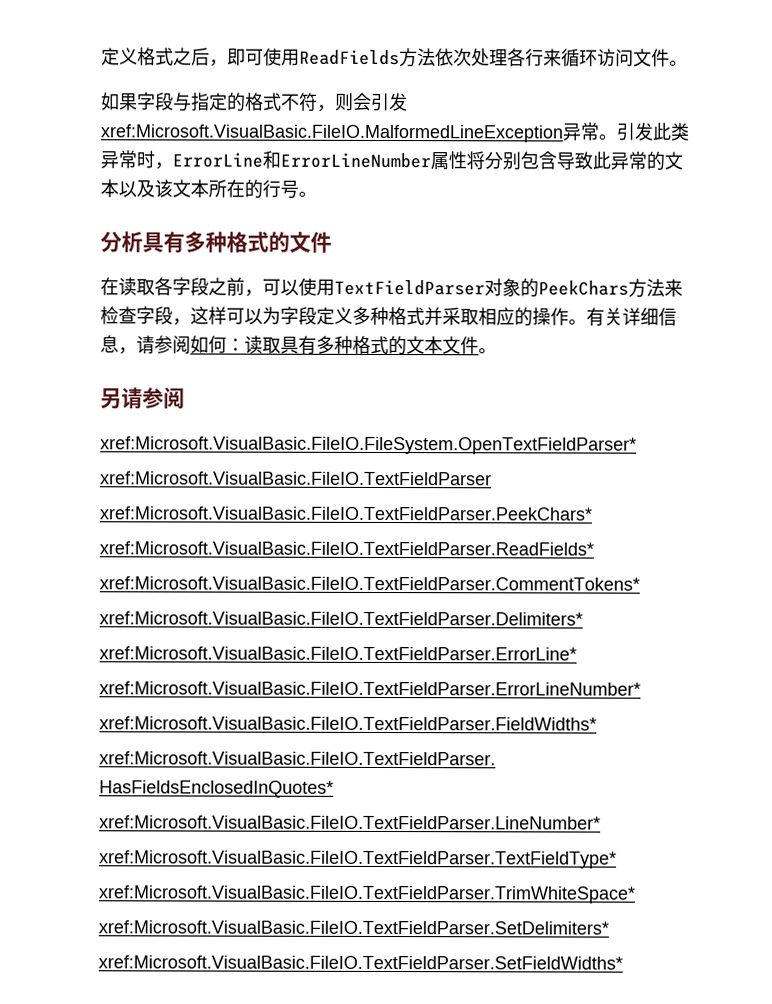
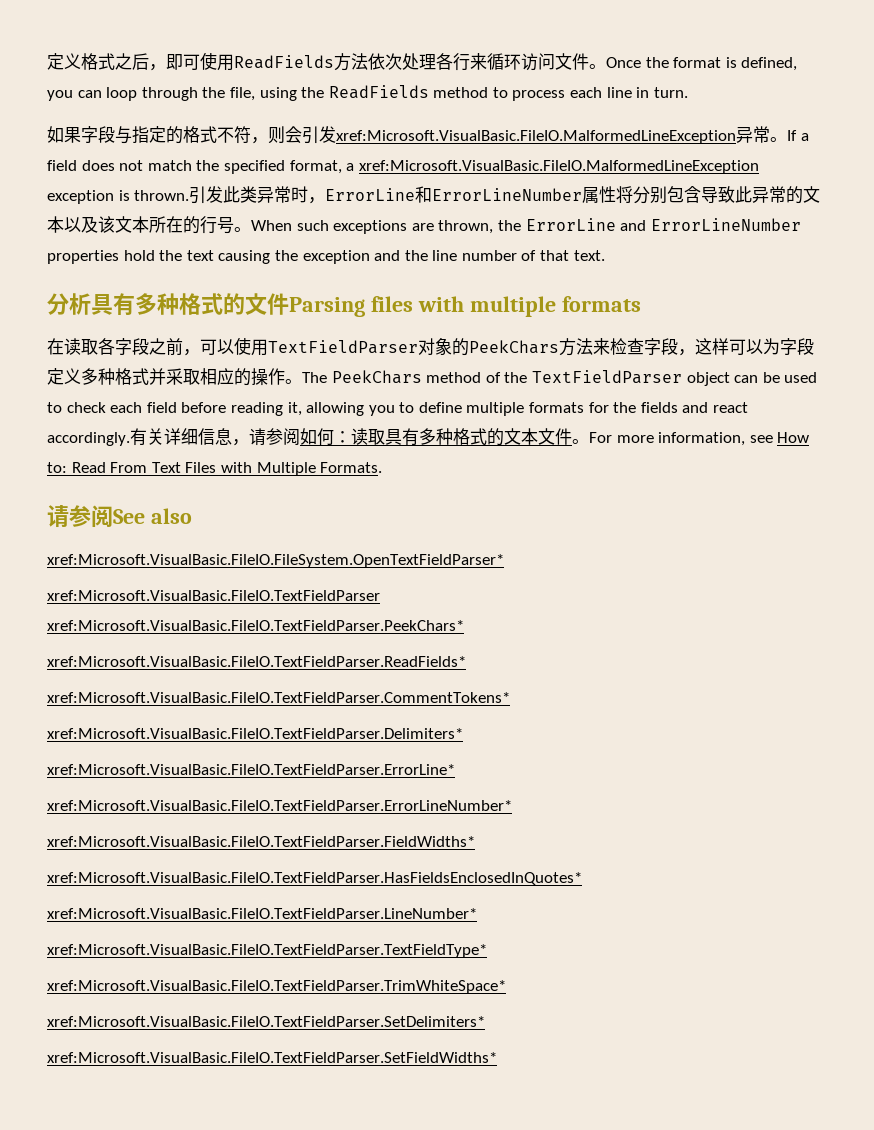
(688, 63) none -> [606,57,798,71] [47,85,688,101] Once the format is defined, you can loop through the file, using the ReadFields method to process each line in turn.
(617, 137) none -> [787,130,809,141] [47,160,759,174] [47,190,190,204] If a field does not match the specified format, a xref:Microsoft.VisualBasic.FileIO.MalformedLineException exception is thrown.
(317, 194) none -> [251,218,801,234] [47,250,605,264] When such exceptions are thrown, the ErrorLine and ErrorLineNumber properties hold the text causing the exception and the line number of that text.
(332, 242) none -> [289,296,641,317] Parsing files with multiple formats
(587, 322) none -> [302,370,818,386] [47,402,749,416] [47,432,130,446] The PeekChars method of the TextFieldParser object can be used to check each field before reading it, allowing you to define multiple formats for the fields and react accordingly.
[100,387,185,410] // 另请参阅 -> [589,432,810,446] [47,462,383,476] [47,505,192,528] For more information, see How to: Read From Text Files with Multiple Formats. // 请参阅See also

